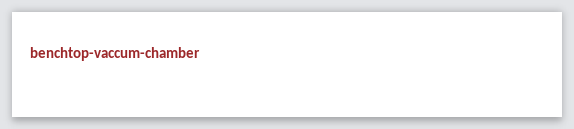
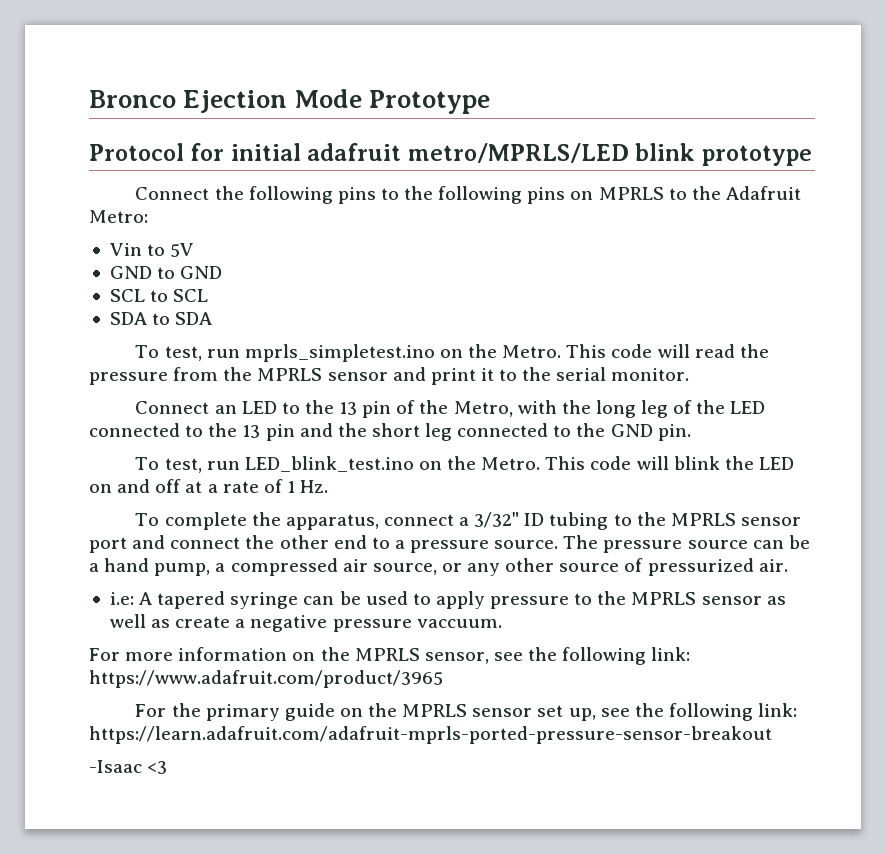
[30,47,200,61] benchtop-vaccum-chamber -> [89,89,491,114] [89,143,812,166] [135,186,801,204] [89,210,148,223] [109,243,195,257] [109,266,223,279] [109,289,209,302] [109,312,213,325] [135,344,769,362] [89,367,690,385] [135,400,766,418] [89,423,691,441] [135,456,794,473] [89,479,329,493] [135,512,801,530] [89,535,810,553] [89,558,788,576] [109,591,786,609] [109,614,502,632] [89,647,691,665] [89,670,443,688] [135,703,798,721] [89,726,772,744] [89,760,168,774] Bronco Ejection Mode Prototype // Protocol for initial adafruit metro/MPRLS/LED blink prototype // Connect the following pins to the following pins on MPRLS to the Adafruit Metro: // Vin to 5V // GND to GND // SCL to SCL // SDA to SDA // To test, run mprls_simpletest.ino on the Metro. This code will read the pressure from the MPRLS sensor and print it to the serial monitor. // Connect an LED to the 13 pin of the Metro, with the long leg of the LED connected to the 13 pin and the short leg connected to the GND pin. // To test, run LED_blink_test.ino on the Metro. This code will blink the LED on and off at a rate of 1 Hz. // To complete the apparatus, connect a 3/32" ID tubing to the MPRLS sensor port and connect the other end to a pressure source. The pressure source can be a hand pump, a compressed air source, or any other source of pressurized air. // i.e: A tapered syringe can be used to apply pressure to the MPRLS sensor as well as create a negative pressure vaccuum. // For more information on the MPRLS sensor, see the following link: https://www.adafruit.com/product/3965 // For the primary guide on the MPRLS sensor set up, see the following link: https://learn.adafruit.com/adafruit-mprls-ported-pressure-sensor-breakout // -Isaac <3

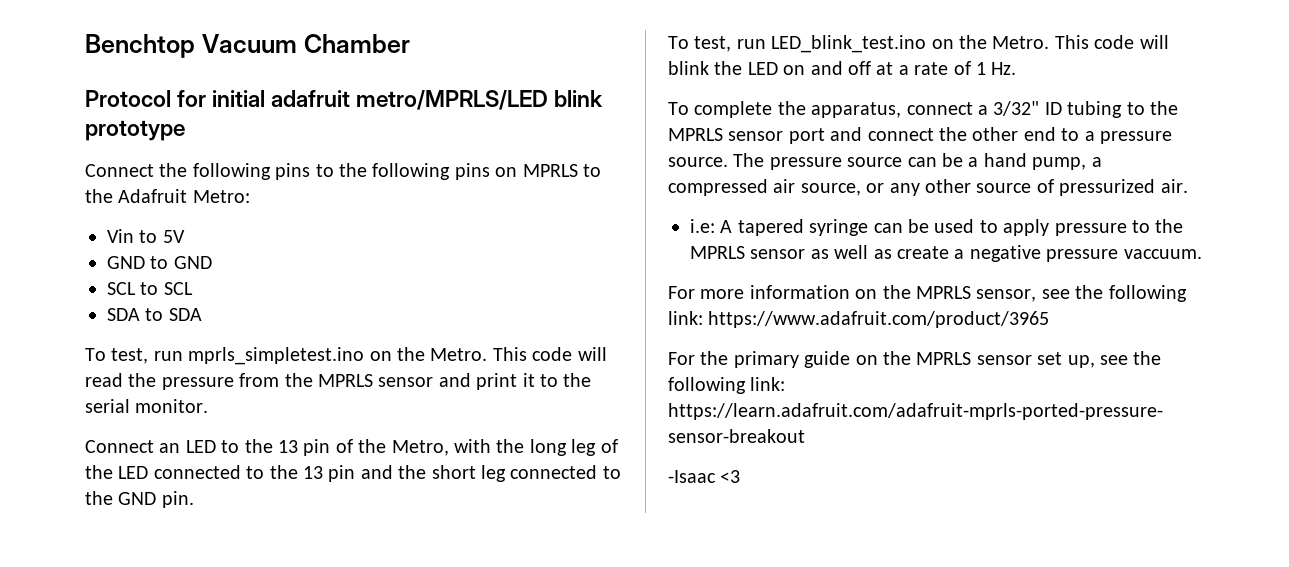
[89,89,491,114] Bronco Ejection Mode Prototype -> [85,34,410,58] Benchtop Vacuum Chamber

